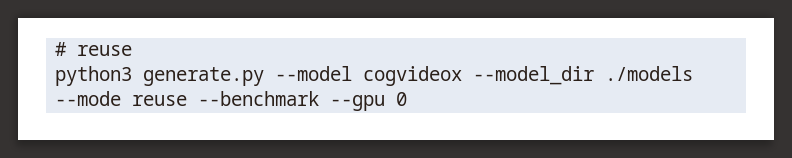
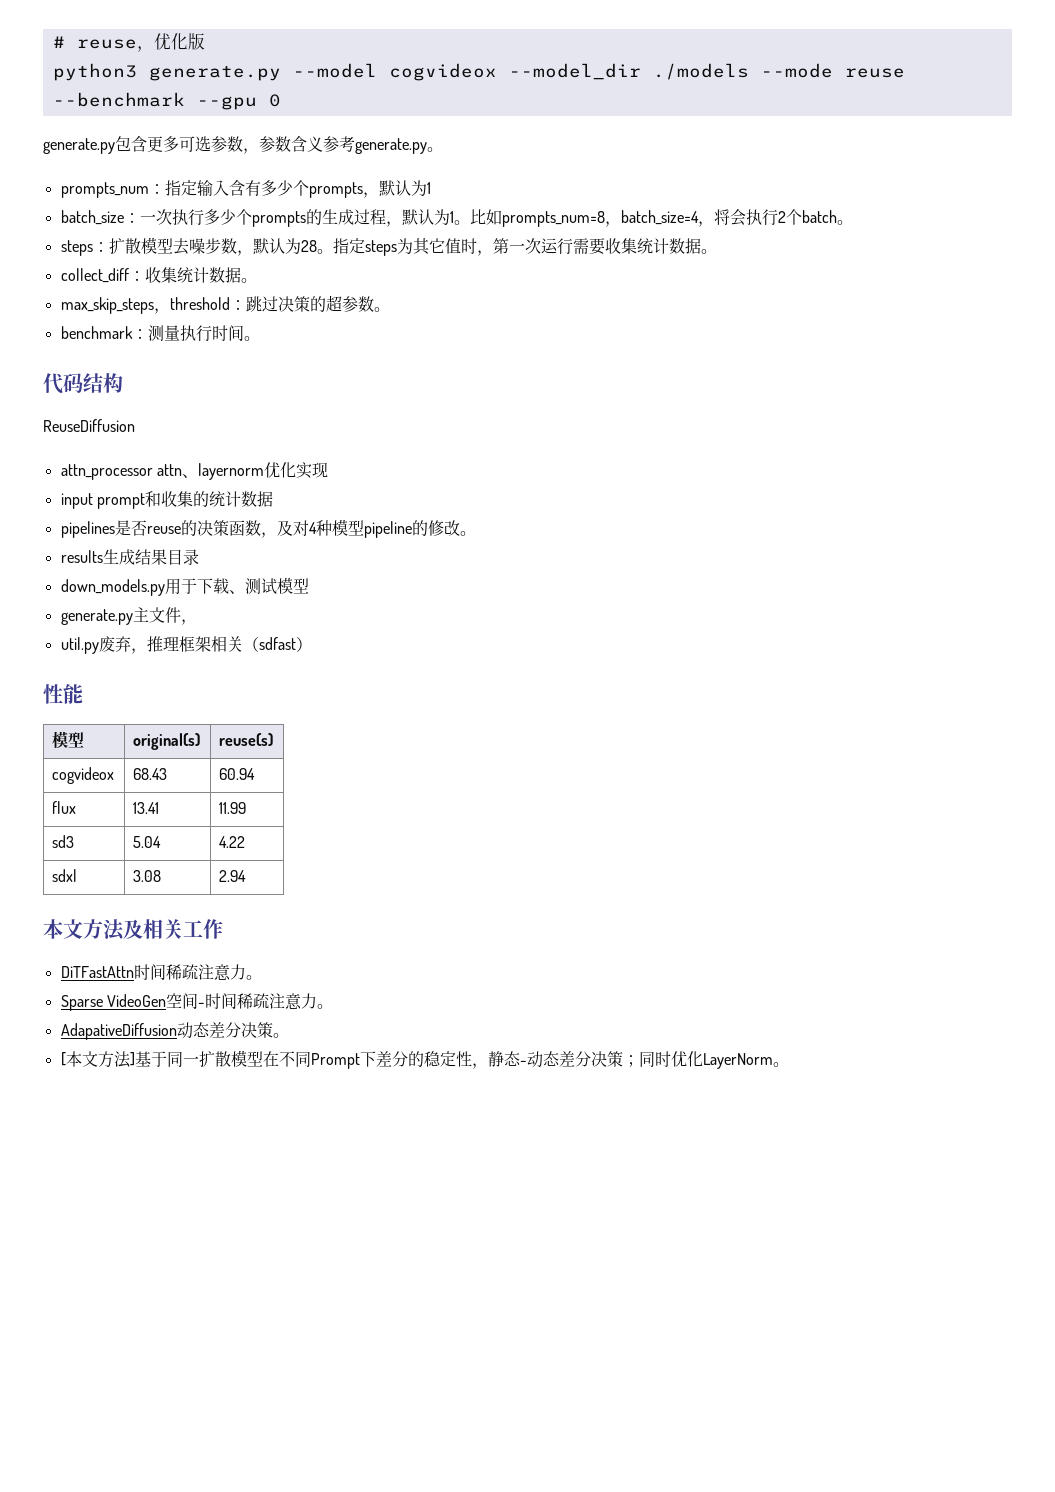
(132, 50) none -> [136,33,205,52] ，优化版
(407, 99) none -> [43,136,443,154] [60,180,431,198] [60,209,853,227] [60,237,717,256] [60,267,257,283] [60,295,390,314] [60,325,260,342] [43,373,123,394] [43,419,135,432] [60,462,328,480] [60,491,273,509] [60,519,476,538] [60,549,199,565] [60,577,309,596] [60,607,197,625] [60,636,312,654] [43,684,83,704] [52,731,85,748] [133,733,201,750] [219,733,274,746] [52,767,115,784] [133,768,168,780] [219,768,256,780] [52,801,77,814] [133,802,160,814] [219,802,247,814] [52,835,75,848] [133,836,162,848] [219,836,246,848] [52,869,78,882] [133,870,162,882] [219,870,247,882] [43,919,223,941] [60,964,262,981] [60,993,333,1011] [60,1022,289,1040] [60,1050,789,1069] // generate.py包含更多可选参数，参数含义参考generate.py。 // prompts_num：指定输入含有多少个prompts，默认为1 // batch_size：一次执行多少个prompts的生成过程，默认为1。比如prompts_num=8，batch_size=4，将会执行2个batch。 // steps：扩散模型去噪步数，默认为28。指定steps为其它值时，第一次运行需要收集统计数据。 // collect_diff：收集统计数据。 // max_skip_steps，threshold：跳过决策的超参数。 // benchmark：测量执行时间。 // 代码结构 // ReuseDiffusion // attn_processor attn、layernorm优化实现 // input prompt和收集的统计数据 // pipelines是否reuse的决策函数，及对4种模型pipeline的修改。 // results生成结果目录 // down_models.py用于下载、测试模型 // generate.py主文件， // util.py废弃，推理框架相关（sdfast） // 性能 // 模型 | original(s) | reuse(s) // cogvideox | 68.43 | 60.94 // flux | 13.41 | 11.99 // sd3 | 5.04 | 4.22 // sdxl | 3.08 | 2.94 // 本文方法及相关工作 // DiTFastAttn时间稀疏注意力。 // Sparse VideoGen空间-时间稀疏注意力。 // AdapativeDiffusion动态差分决策。 // [本文方法]基于同一扩散模型在不同Prompt下差分的稳定性，静态-动态差分决策；同时优化LayerNorm。

